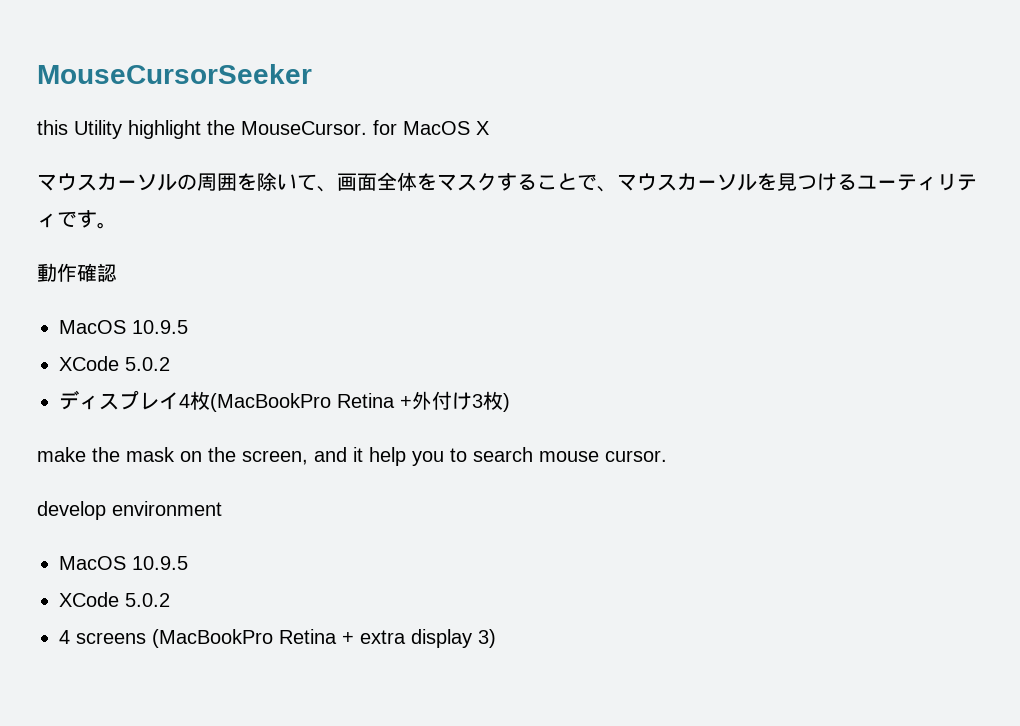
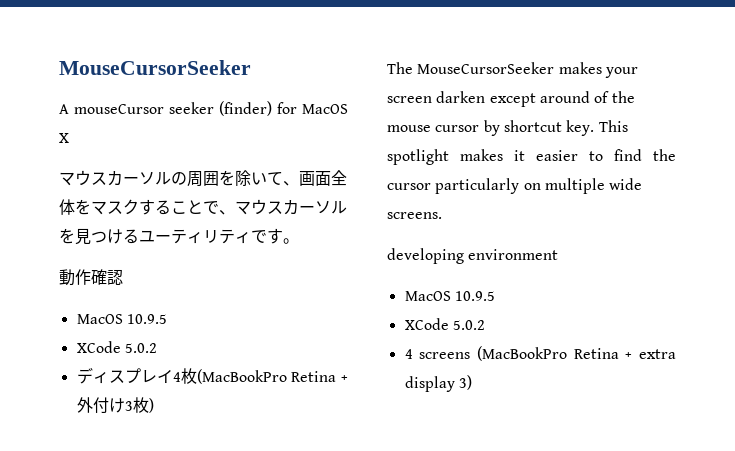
[37,120,367,139] this Utility highlight the MouseCursor. -> [59,101,272,116] A mouseCursor seeker (finder)
[37,447,667,466] [37,501,106,520] make the mask on the screen, and it help you to search mouse cursor. // develop -> [387,62,638,78] [387,91,635,107] [387,120,628,136] [387,149,676,165] [387,178,643,194] [387,212,442,219] [387,248,464,264] The MouseCursorSeeker makes your screen darken except around of the mouse cursor by shortcut key. This spotlight makes it easier to find the cursor particularly on multiple wide screens. // developing

